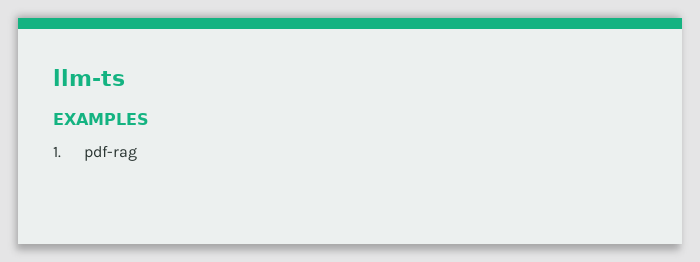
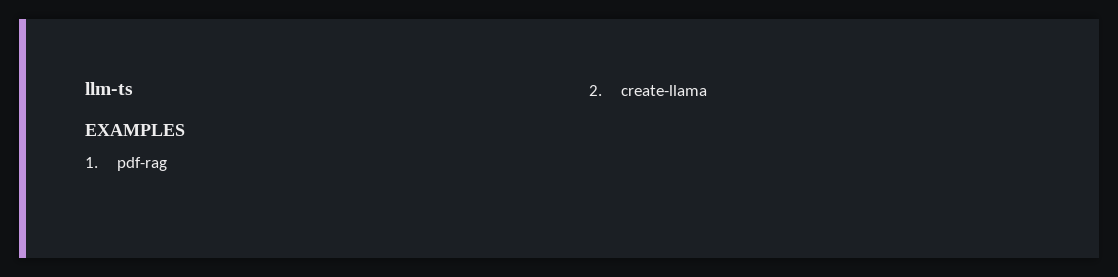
(138, 153) none -> [589,85,707,96] // 2. create-llama

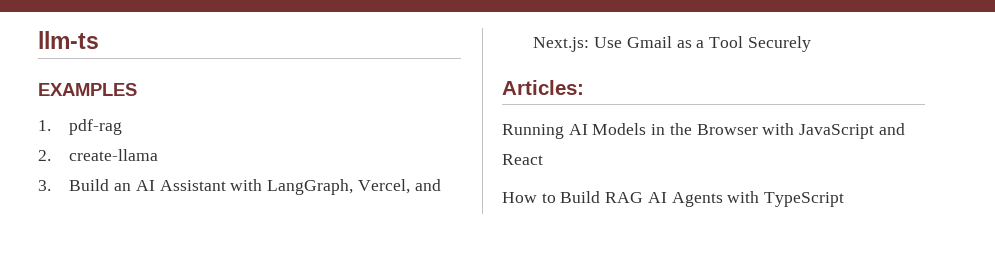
(707, 90) none -> [38,179,441,195] [533,36,811,52] [502,80,584,95] [502,123,905,139] [502,154,543,165] [502,191,845,207] // 3. Build an AI Assistant with LangGraph, Vercel, and Next.js: Use Gmail as a Tool Securely // Articles: // Running AI Models in the Browser with JavaScript and React // How to Build RAG AI Agents with TypeScript

